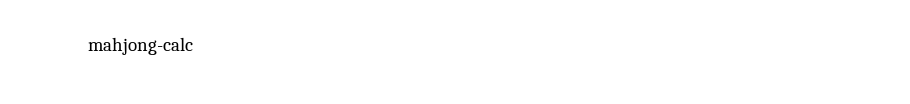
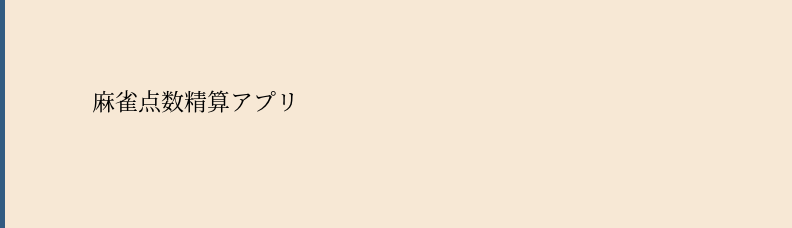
[88,37,193,55] mahjong-calc -> [92,90,299,114] 麻雀点数精算アプリ

